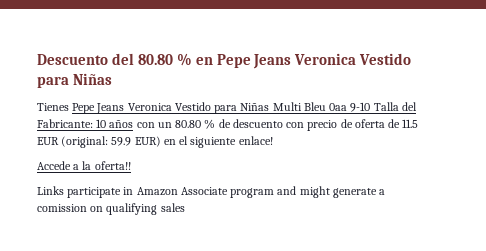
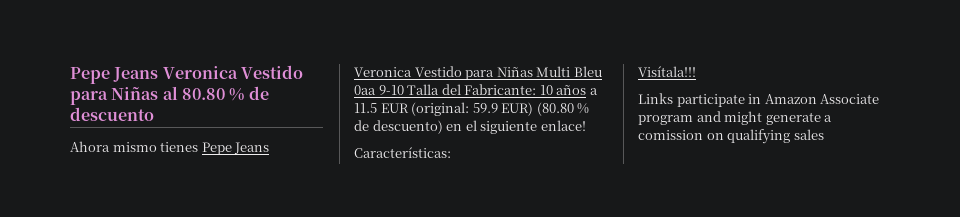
[37,53,412,69] [37,73,112,88] [37,103,69,111] Descuento del 80.80 % en Pepe Jeans Veronica Vestido para Niñas // Tienes -> [70,65,303,84] [70,86,269,105] [70,107,154,121] [70,141,199,152] Pepe Jeans Veronica Vestido para Niñas al 80.80 % de descuento // Ahora mismo tienes
[136,119,401,131] con un 80.80 % de descuento con precio de oferta de -> [589,88,598,95] a
(161, 141) none -> [536,102,590,116] [354,120,443,134] (80.80 % de descuento)
[37,161,131,170] Accede a la oferta!! -> [354,147,451,158] [638,66,696,77] Características: // Visítala!!!

